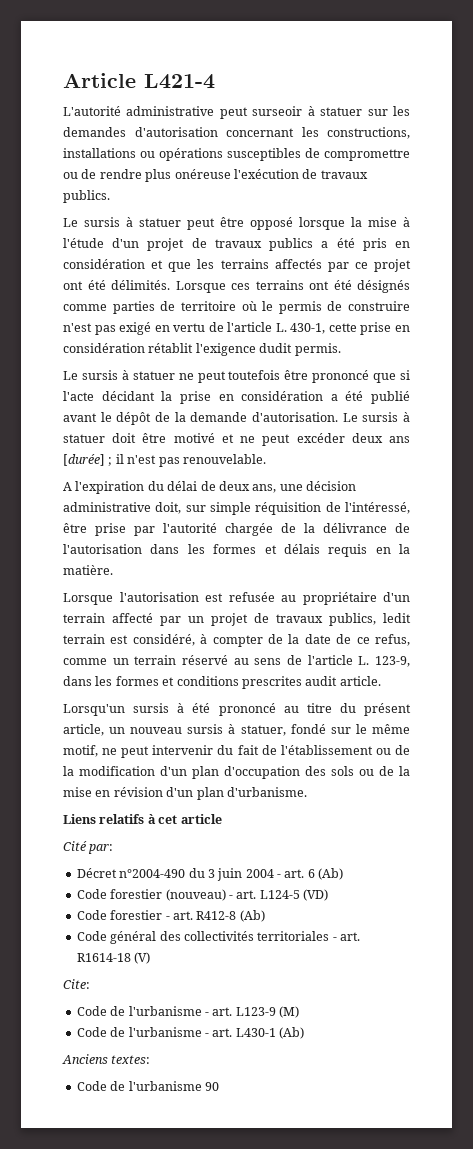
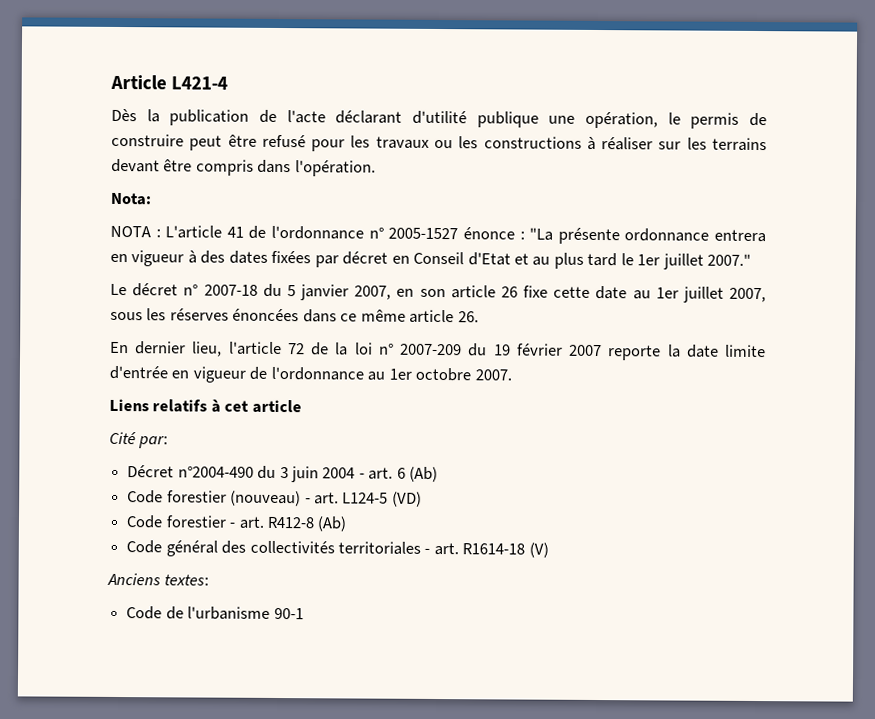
[63,106,410,119] [63,127,410,139] [63,148,410,161] [63,169,368,182] [63,190,110,203] [63,217,410,230] [63,238,411,251] [63,259,411,272] [63,280,410,293] [63,301,410,314] [63,322,410,335] [63,343,341,356] [63,370,410,383] [63,391,410,404] [63,412,411,425] [63,433,411,446] [63,454,266,467] [63,481,356,494] [63,502,410,515] [63,523,410,536] [63,544,410,557] [63,565,113,575] [63,592,410,605] [63,613,411,626] [63,634,410,647] [63,655,410,667] [63,676,381,689] [63,703,411,716] [63,724,410,736] [63,745,410,758] [63,766,410,779] [63,787,307,800] L'autorité administrative peut surseoir à statuer sur les demandes d'autorisation concernant les constructions, installations ou opérations susceptibles de compromettre ou de rendre plus onéreuse l'exécution de travaux publics. // Le sursis à statuer peut être opposé lorsque la mise à l'étude d'un projet de travaux publics a été pris en considération et que les terrains affectés par ce projet ont été délimités. Lorsque ces terrains ont été désignés comme parties de territoire où le permis de construire n'est pas exigé en vertu de l'article L. 430-1, cette prise en considération rétablit l'exigence dudit permis. // Le sursis à statuer ne peut toutefois être prononcé que si l'acte décidant la prise en considération a été publié avant le dépôt de la demande d'autorisation. Le sursis à statuer doit être motivé et ne peut excéder deux ans [durée] ; il n'est pas renouvelable. // A l'expiration du délai de deux ans, une décision administrative doit, sur simple réquisition de l'intéressé, être prise par l'autorité chargée de la délivrance de l'autorisation dans les formes et délais requis en la matière. // Lorsque l'autorisation est refusée au propriétaire d'un terrain affecté par un projet de travaux publics, ledit terrain est considéré, à compter de la date de ce refus, comme un terrain réservé au sens de l'article L. 123-9, dans les formes et conditions prescrites audit article. // Lorsqu'un sursis à été prononcé au titre du présent article, un nouveau sursis à statuer, fondé sur le même motif, ne peut intervenir du fait de l'établissement ou de la modification d'un plan d'occupation des sols ou de la mise en révision d'un plan d'urbanisme. -> [111,108,767,129] [111,133,768,152] [111,158,376,177] [110,192,152,206] [110,225,767,245] [110,250,752,270] [110,283,766,303] [110,308,479,324] [110,341,767,361] [109,365,512,383] Dès la publication de l'acte déclarant d'utilité publique une opération, le permis de construire peut être refusé pour les travaux ou les constructions à réaliser sur les terrains devant être compris dans l'opération. // Nota: // NOTA : L'article 41 de l'ordonnance n° 2005-1527 énonce : "La présente ordonnance entrera en vigueur à des dates fixées par décret en Conseil d'Etat et au plus tard le 1er juillet 2007." // Le décret n° 2007-18 du 5 janvier 2007, en son article 26 fixe cette date au 1er juillet 2007, sous les réserves énoncées dans ce même article 26. // En dernier lieu, l'article 72 de la loi n° 2007-209 du 19 février 2007 reporte la date limite d'entrée en vigueur de l'ordonnance au 1er octobre 2007.
[63,979,90,989] [76,1006,299,1018] [76,1027,304,1039] // Cite: // Code de l'urbanisme - art. L123-9 (M) // Code de l'urbanisme - art. L430-1 (Ab) -> (549, 550) none
[204,1082,219,1091] 90 -> [273,607,304,620] 90-1

